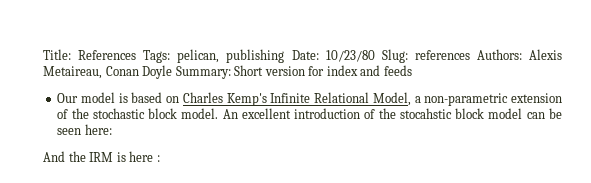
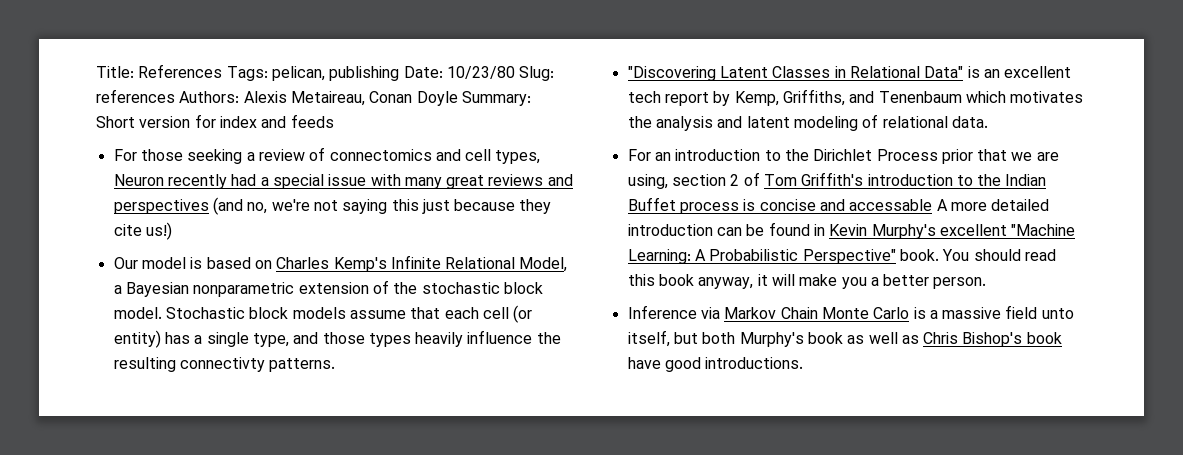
(412, 70) none -> [113,147,541,164] [113,174,573,189] [113,197,552,215] [113,222,172,240] // For those seeking a review of connectomics and cell types, Neuron recently had a special issue with many great reviews and perspectives (and no, we're not saying this just because they cite us!)
[424,93,509,106] non-parametric -> [125,282,295,297] Bayesian nonparametric
[222,108,563,119] [57,124,112,135] [43,151,160,162] An excellent introduction of the stocahstic block model can be seen here: // And the IRM is here : -> [165,305,533,323] [113,330,561,348] [113,357,336,372] [627,66,1072,81] [627,89,1084,106] [627,114,988,131] [627,149,1059,164] [627,172,1047,189] [627,197,1050,214] [627,222,1076,239] [627,249,1056,264] [627,274,987,289] [627,305,1074,319] [627,330,1062,347] [627,357,804,372] Stochastic block models assume that each cell (or entity) has a single type, and those types heavily influence the resulting connectivty patterns. // "Discovering Latent Classes in Relational Data" is an excellent tech report by Kemp, Griffiths, and Tenenbaum which motivates the analysis and latent modeling of relational data. // For an introduction to the Dirichlet Process prior that we are using, section 2 of Tom Griffith's introduction to the Indian Buffet process is concise and accessable A more detailed introduction can be found in Kevin Murphy's excellent "Machine Learning: A Probabilistic Perspective" book. You should read this book anyway, it will make you a better person. // Inference via Markov Chain Monte Carlo is a massive field unto itself, but both Murphy's book as well as Chris Bishop's book have good introductions.

